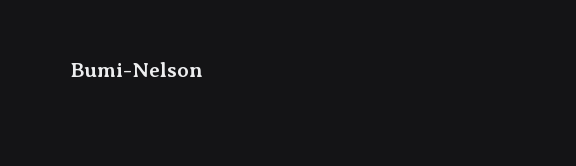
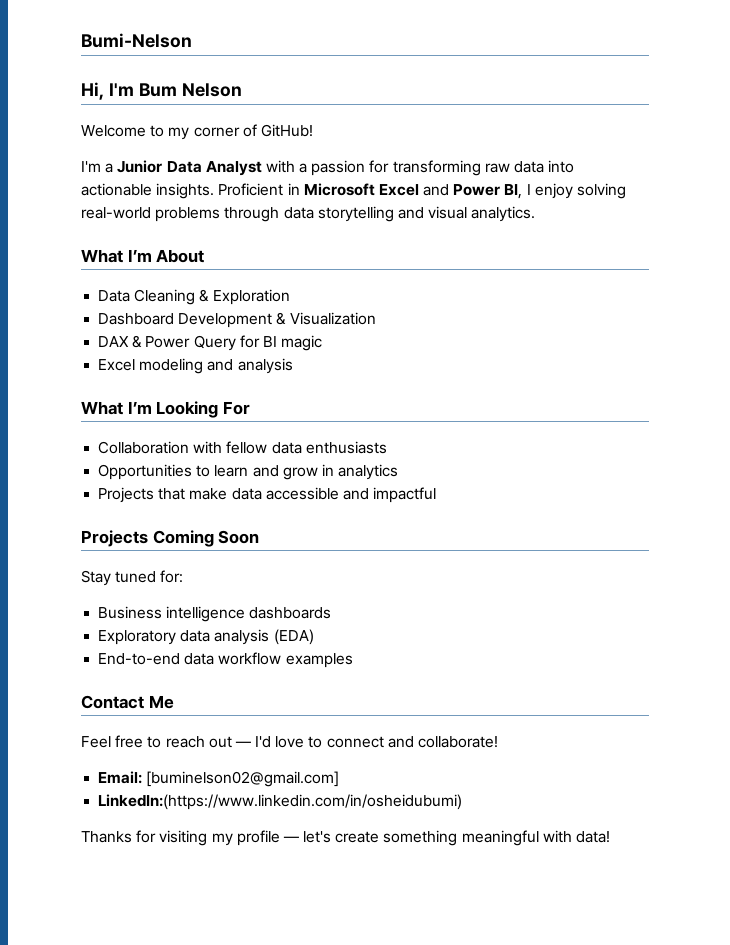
(203, 69) none -> [81,82,242,100] [81,124,313,140] [81,160,575,176] [81,183,627,199] [81,206,536,222] [81,249,205,263] [98,289,290,305] [98,312,376,328] [98,335,323,351] [98,358,293,374] [81,401,250,418] [98,441,387,454] [98,464,399,480] [98,487,437,503] [81,530,260,547] [81,570,184,586] [98,606,332,622] [98,629,314,645] [98,652,353,668] [81,695,174,709] [81,735,499,748] [98,771,340,787] [98,794,463,810] [81,830,611,846] // Hi, I'm Bum Nelson // Welcome to my corner of GitHub! // I'm a Junior Data Analyst with a passion for transforming raw data into actionable insights. Proficient in Microsoft Excel and Power BI, I enjoy solving real-world problems through data storytelling and visual analytics. // What I’m About // Data Cleaning & Exploration // Dashboard Development & Visualization // DAX & Power Query for BI magic // Excel modeling and analysis // What I’m Looking For // Collaboration with fellow data enthusiasts // Opportunities to learn and grow in analytics // Projects that make data accessible and impactful // Projects Coming Soon // Stay tuned for: // Business intelligence dashboards // Exploratory data analysis (EDA) // End-to-end data workflow examples // Contact Me // Feel free to reach out — I'd love to connect and collaborate! // Email: [buminelson02@gmail.com] // LinkedIn:(https://www.linkedin.com/in/osheidubumi) // Thanks for visiting my profile — let's create something meaningful with data!

